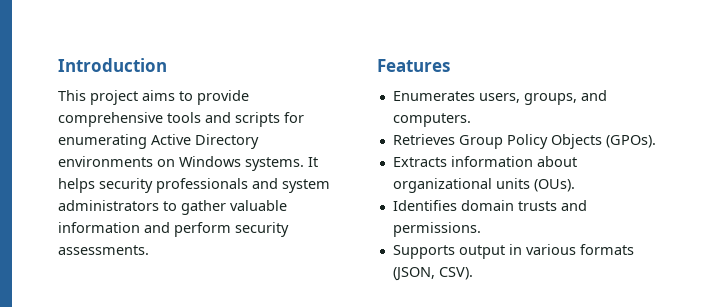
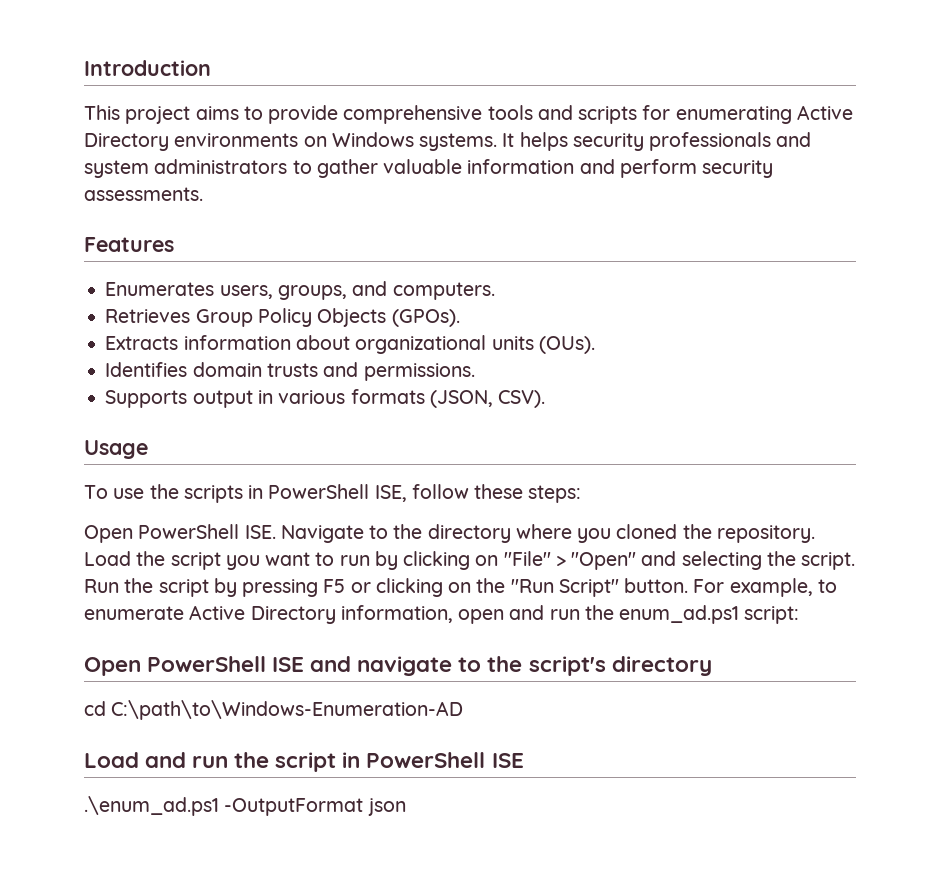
(473, 273) none -> [84,440,148,459] [84,484,582,503] [84,524,815,543] [84,551,856,570] [84,578,837,597] [84,605,800,624] [84,656,712,676] [84,700,464,720] [84,752,524,772] [84,796,406,816] // Usage // To use the scripts in PowerShell ISE, follow these steps: // Open PowerShell ISE. Navigate to the directory where you cloned the repository. Load the script you want to run by clicking on "File" > "Open" and selecting the script. Run the script by pressing F5 or clicking on the "Run Script" button. For example, to enumerate Active Directory information, open and run the enum_ad.ps1 script: // Open PowerShell ISE and navigate to the script's directory // cd C:\path\to\Windows-Enumeration-AD // Load and run the script in PowerShell ISE // .\enum_ad.ps1 -OutputFormat json

